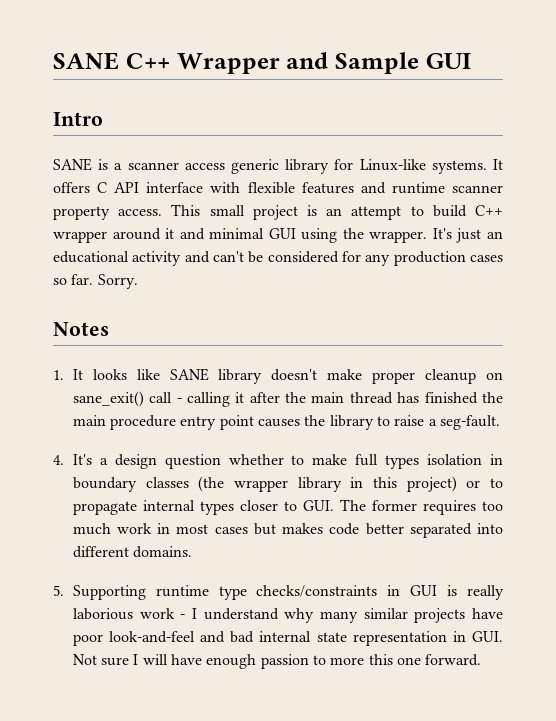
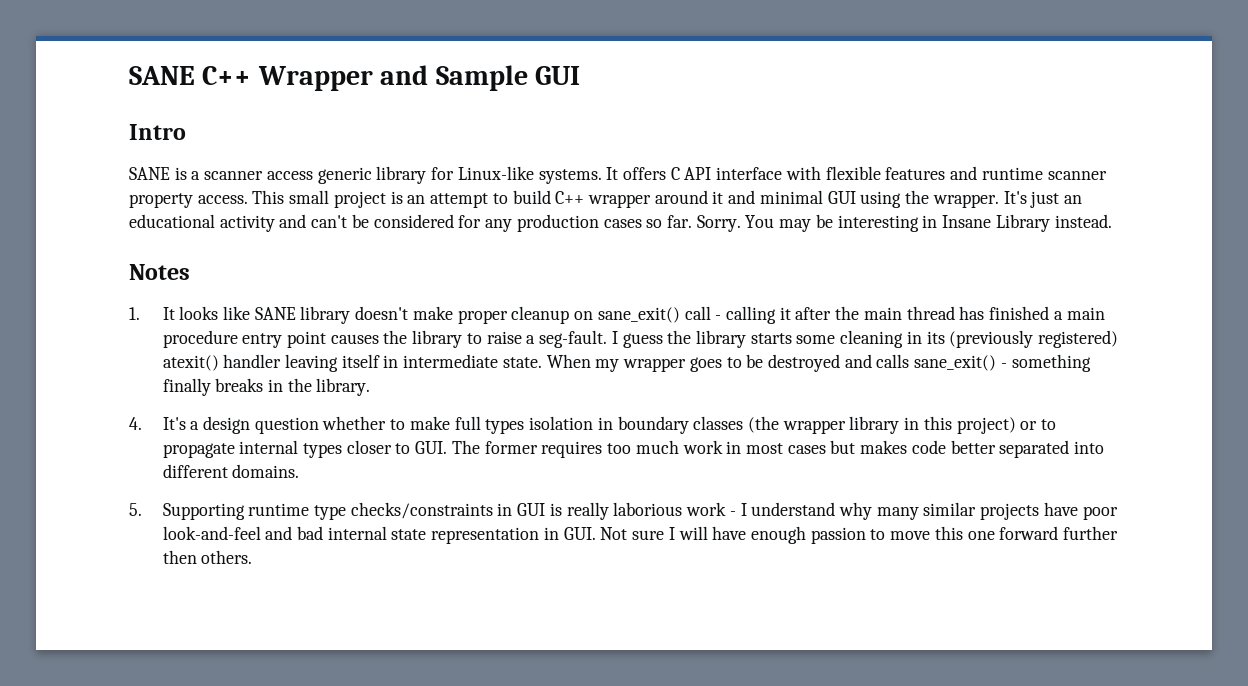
(138, 281) none -> [745,214,1112,232] You may be interesting in Insane Library instead.
[482,392,504,403] the -> [1053,311,1063,320] a
(501, 422) none -> [611,330,1119,348] [162,354,1091,372] [162,378,371,396] I guess the library starts some cleaning in its (previously registered) atexit() handler leaving itself in intermediate state. When my wrapper goes to be destroyed and calls sane_exit() - something finally breaks in the library.
[330,657,365,665] more -> [890,531,931,540] move
[425,654,482,666] forward. -> [999,526,1119,540] [162,550,253,564] forward further then others.

